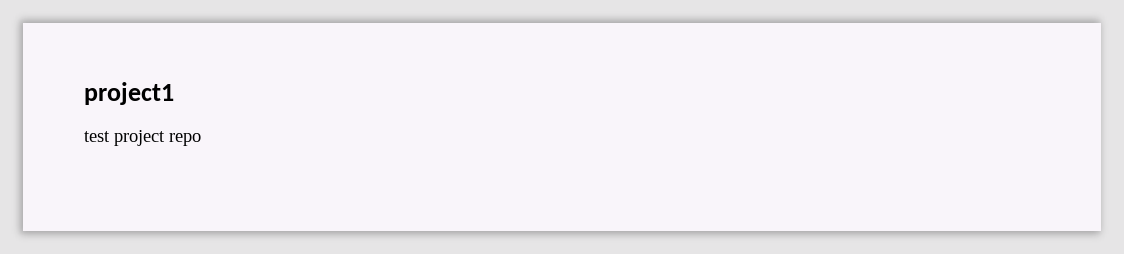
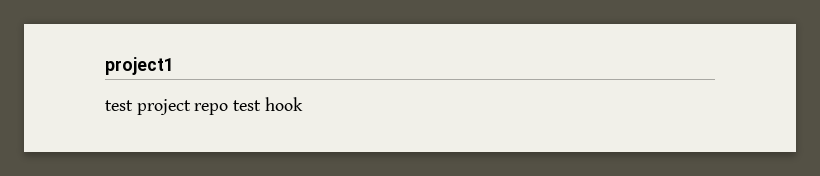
(201, 139) none -> [233,97,303,111] test hook

